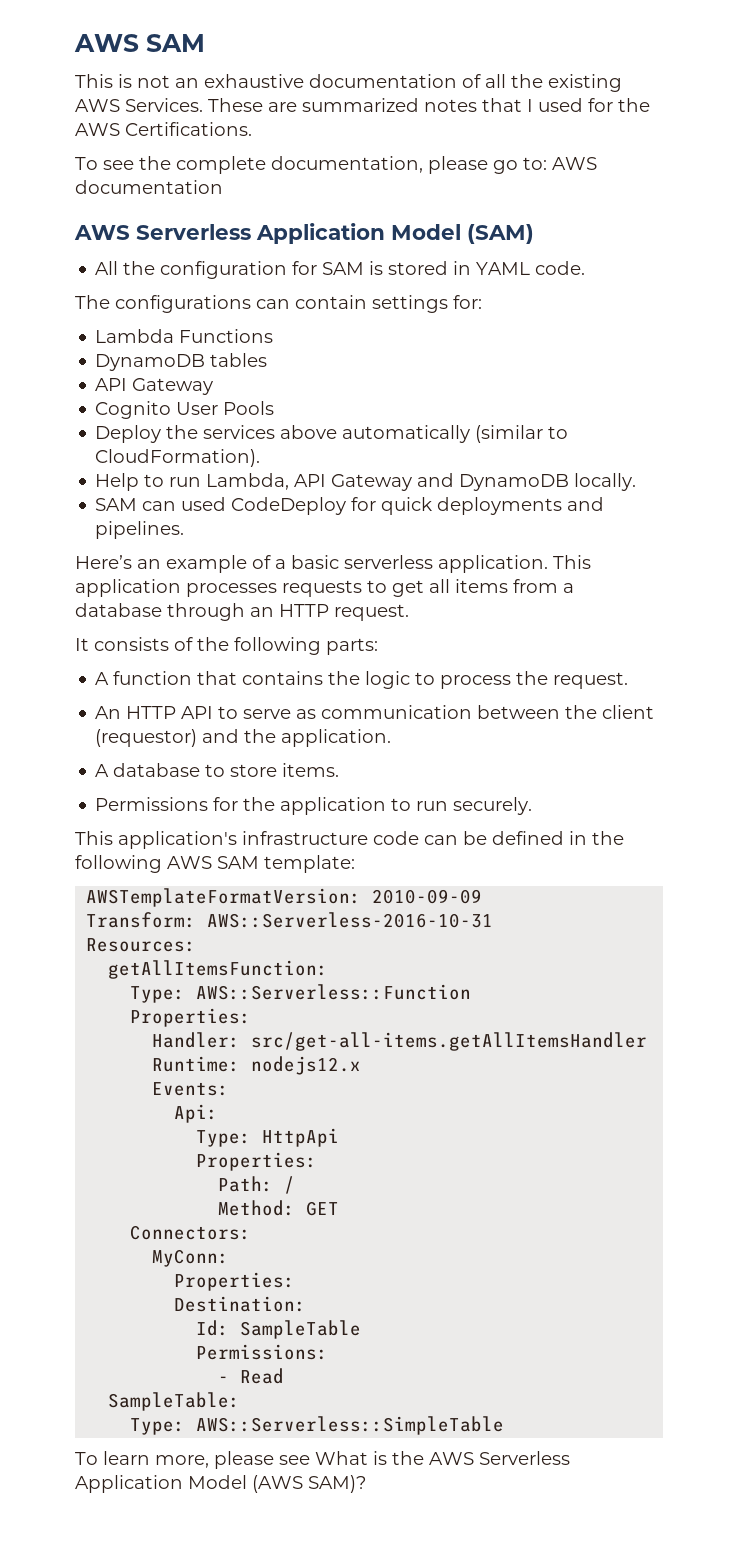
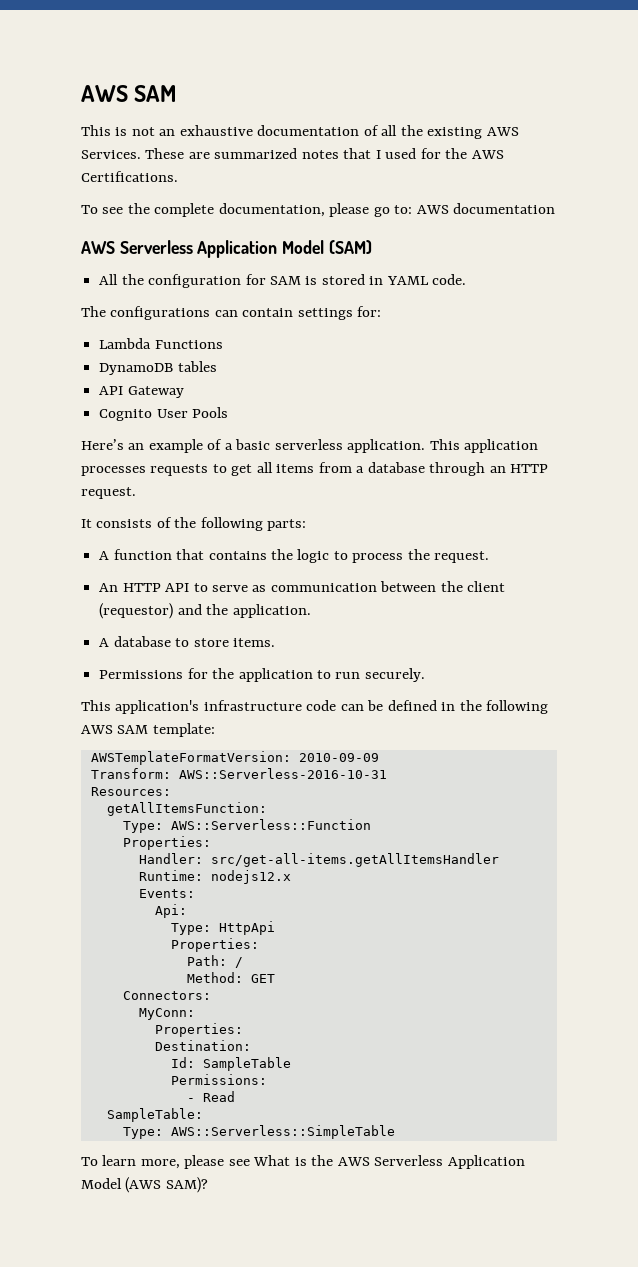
[95,425,569,443] [95,449,261,467] [95,473,637,491] [95,497,605,515] [95,521,185,539] // Deploy the services above automatically (similar to CloudFormation). // Help to run Lambda, API Gateway and DynamoDB locally. // SAM can used CodeDeploy for quick deployments and pipelines. -> (229, 412) none

